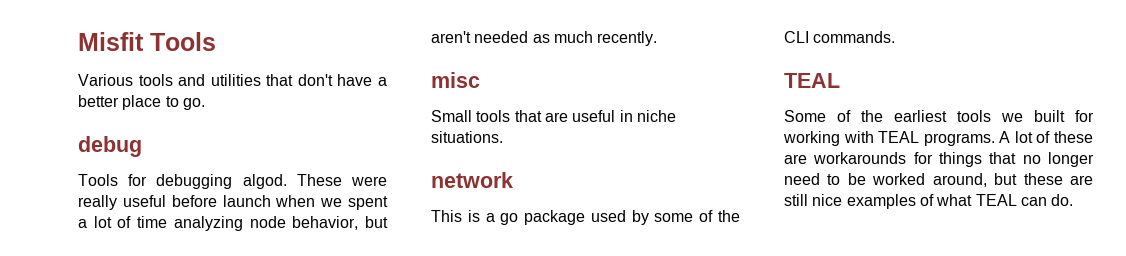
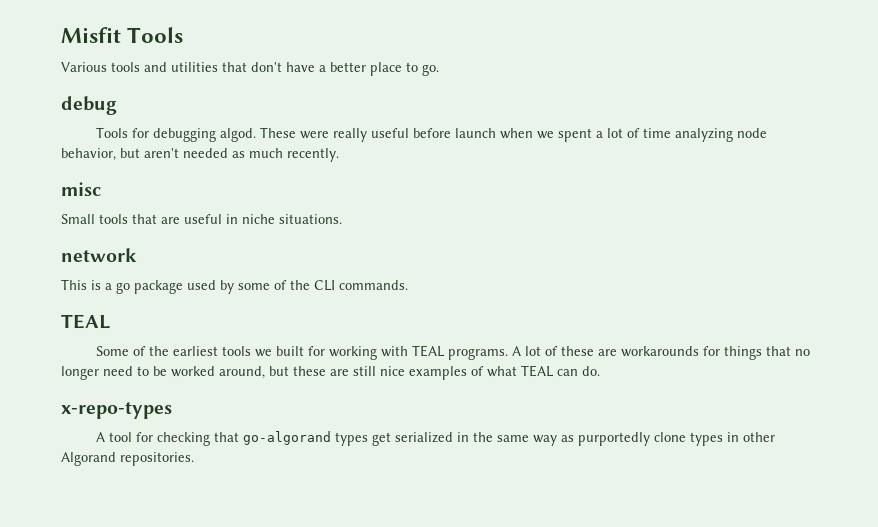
(1074, 200) none -> [61,402,172,419] [96,431,776,446] [61,452,194,466] // x-repo-types // A tool for checking that go-algorand types get serialized in the same way as purportedly clone types in other Algorand repositories.

